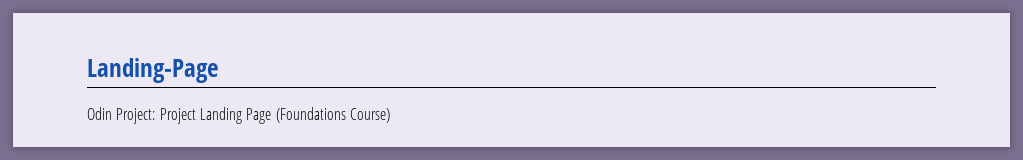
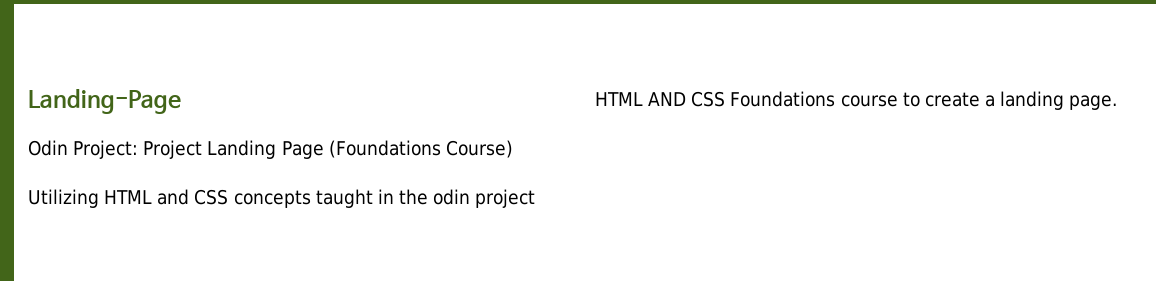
(390, 115) none -> [28,189,536,208] [595,91,1118,110] // Utilizing HTML and CSS concepts taught in the odin project HTML AND CSS Foundations course to create a landing page.

